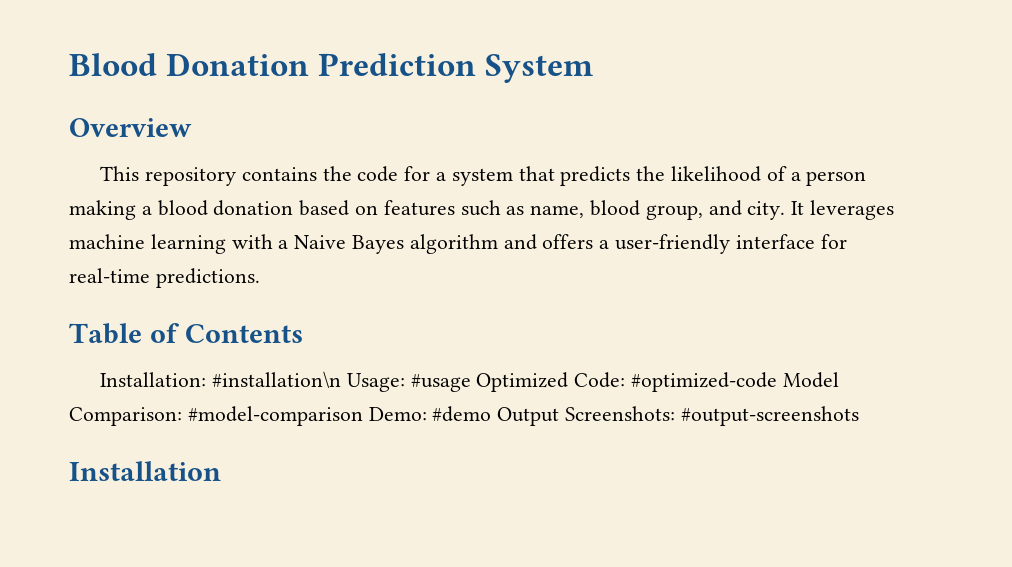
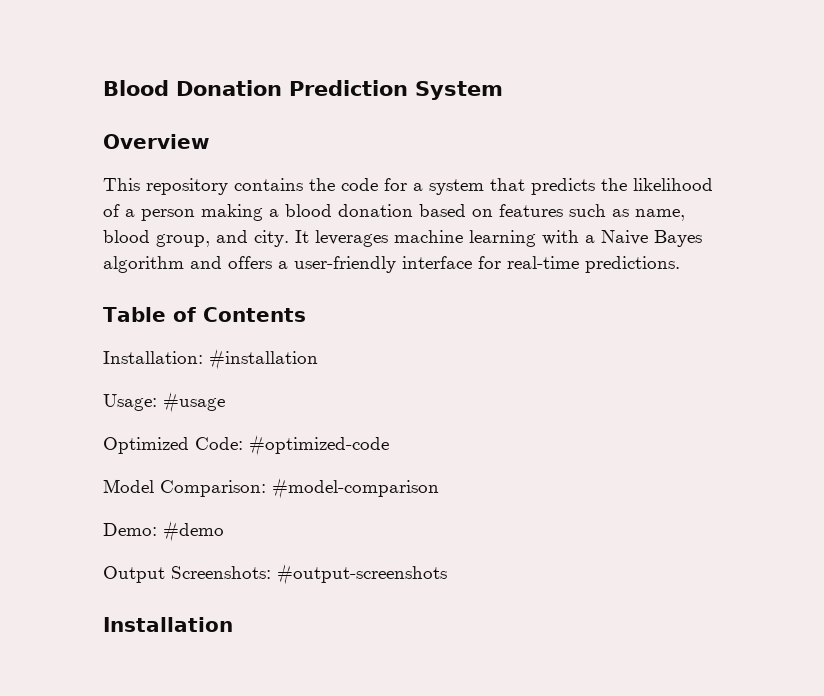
[211,371,341,388] #installation\n -> [209,349,318,370] #installation //
(471, 383) none -> (225, 402) //
(777, 382) none -> (389, 445) //
(363, 416) none -> (439, 488) //
(492, 414) none -> (224, 531) //

